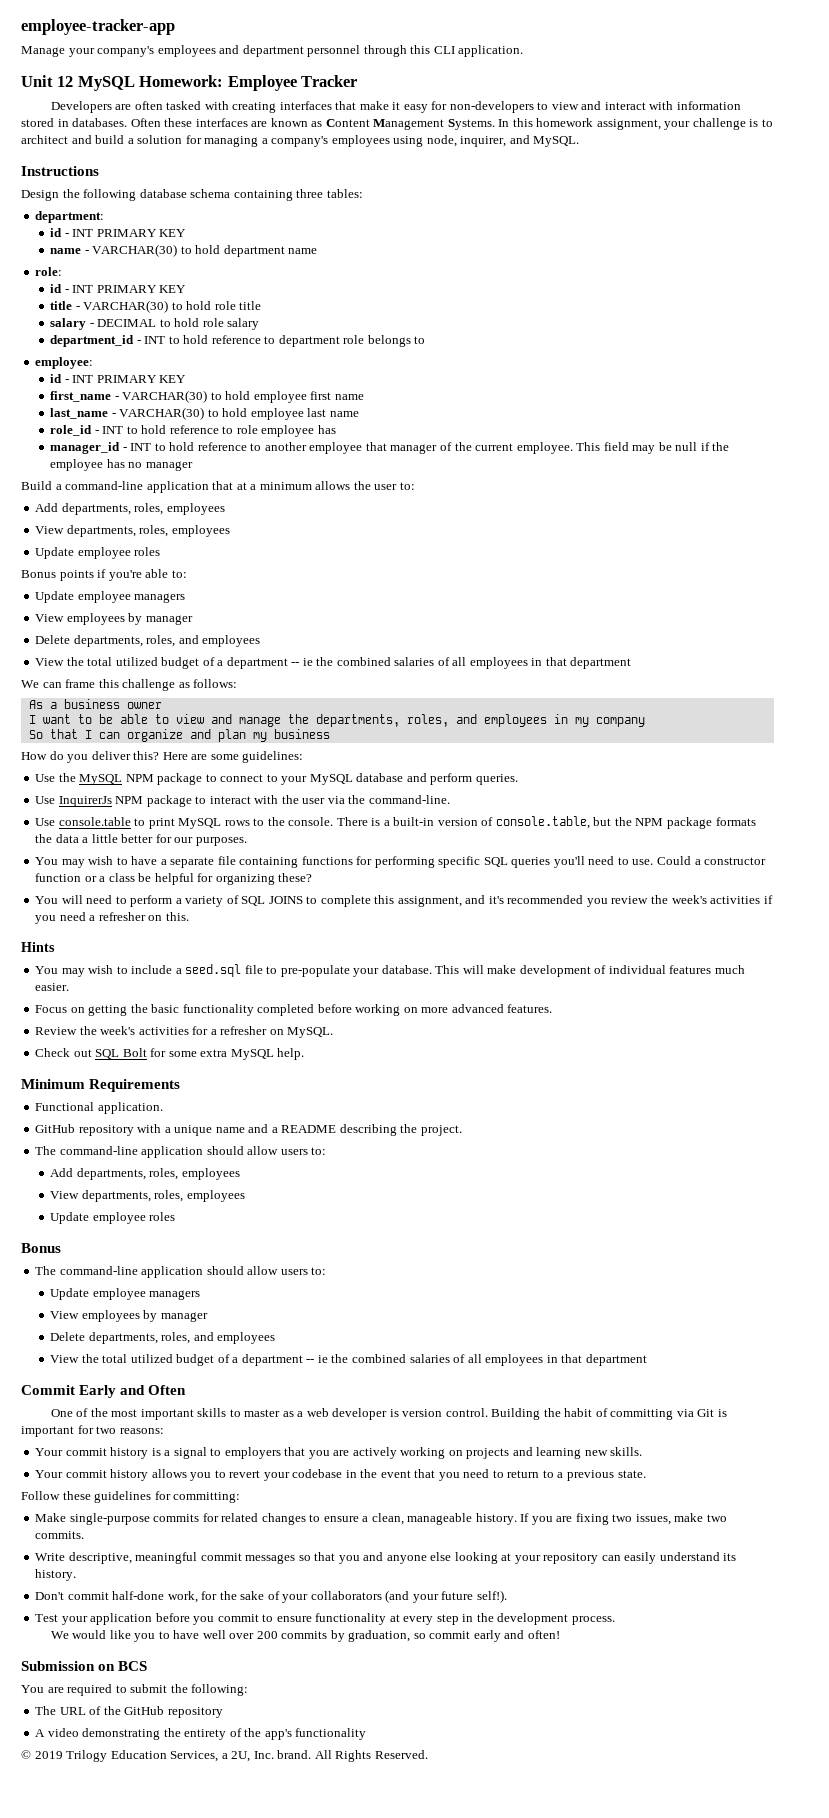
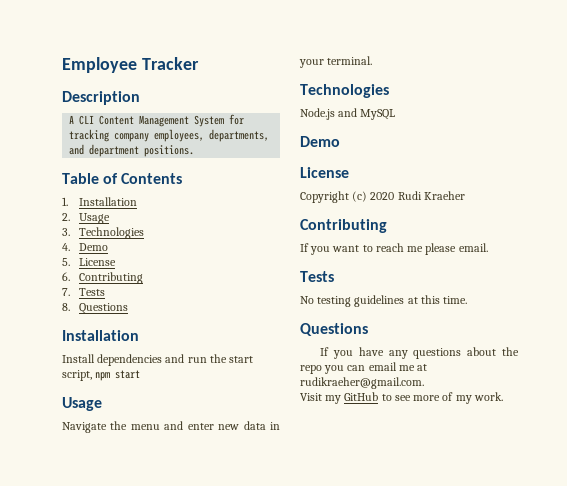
[21,19,175,35] [21,45,524,57] [21,75,358,91] [50,101,741,113] [21,118,773,130] [21,135,580,147] [21,166,99,176] [21,189,363,201] [35,211,105,223] [50,228,187,237] [50,244,318,257] [35,267,63,276] [50,284,187,293] [50,300,262,313] [50,318,260,330] [50,335,426,347] [35,357,94,369] [50,374,187,383] [50,390,364,403] [50,407,359,420] [50,425,336,437] [50,442,730,454] [50,459,193,471] [21,481,415,493] [35,503,225,515] [35,525,230,537] [35,547,161,559] [21,569,187,581] [35,591,186,603] [35,613,193,625] [35,635,261,647] [35,657,632,669] [21,679,238,691] [28,699,162,709] [28,714,645,727] [28,729,330,742] [21,751,304,763] [35,773,518,785] [35,795,450,807] [35,816,756,829] [35,834,247,846] [35,856,767,868] [35,873,313,885] [35,895,773,907] [35,912,189,924] [21,942,55,952] [35,964,745,977] [35,983,70,991] [35,1004,553,1016] [35,1026,334,1038] [35,1048,305,1060] [21,1079,181,1092] [35,1102,163,1114] [35,1124,462,1136] [35,1146,327,1158] [50,1168,240,1180] [50,1190,245,1202] [50,1212,176,1224] [21,1243,61,1253] [35,1266,327,1278] [50,1288,201,1300] [50,1310,208,1322] [50,1332,276,1344] [50,1354,647,1366] [21,1385,187,1398] [50,1408,727,1420] [21,1425,164,1437] [35,1447,643,1459] [35,1469,646,1481] [21,1491,241,1503] [35,1513,727,1525] [35,1531,85,1539] [35,1552,737,1564] [35,1569,77,1581] [35,1590,507,1603] [35,1613,615,1625] [50,1630,560,1642] [21,1661,148,1671] [21,1684,249,1696] [35,1706,223,1718] [35,1728,367,1740] [21,1750,428,1762] employee-tracker-app // Manage your company's employees and department personnel through this CLI application. // Unit 12 MySQL Homework: Employee Tracker // Developers are often tasked with creating interfaces that make it easy for non-developers to view and interact with information stored in databases. Often these interfaces are known as Content Management Systems. In this homework assignment, your challenge is to architect and build a solution for managing a company's employees using node, inquirer, and MySQL. // Instructions // Design the following database schema containing three tables: // department: // id - INT PRIMARY KEY // name - VARCHAR(30) to hold department name // role: // id - INT PRIMARY KEY // title - VARCHAR(30) to hold role title // salary - DECIMAL to hold role salary // department_id - INT to hold reference to department role belongs to // employee: // id - INT PRIMARY KEY // first_name - VARCHAR(30) to hold employee first name // last_name - VARCHAR(30) to hold employee last name // role_id - INT to hold reference to role employee has // manager_id - INT to hold reference to another employee that manager of the current employee. This field may be null if the employee has no manager // Build a command-line application that at a minimum allows the user to: // Add departments, roles, employees // View departments, roles, employees // Update employee roles // Bonus points if you're able to: // Update employee managers // View employees by manager // Delete departments, roles, and employees // View the total utilized budget of a department -- ie the combined salaries of all employees in that department // We can frame this challenge as follows: // As a business owner // I want to be able to view and manage the departments, roles, and employees in my company // So that I can organize and plan my business // How do you deliver this? Here are some guidelines: // Use the MySQL NPM package to connect to your MySQL database and perform queries. // Use InquirerJs NPM package to interact with the user via the command-line. // Use console.table to print MySQL rows to the console. There is a built-in version of console.table, but the NPM package formats the data a little better for our purposes. // You may wish to have a separate file containing functions for performing specific SQL queries you'll need to use. Could a constructor function or a class be helpful for organizing these? // You will need to perform a variety of SQL JOINS to complete this assignment, and it's recommended you review the week's activities if you need a refresher on this. // Hints // You may wish to include a seed.sql file to pre-populate your database. This will make development of individual features much easier. // Focus on getting the basic functionality completed before working on more advanced features. // Review the week's activities for a refresher on MySQL. // Check out SQL Bolt for some extra MySQL help. // Minimum Requirements // Functional application. // GitHub repository with a unique name and a README describing the project. // The command-line application should allow users to: // Add departments, roles, employees // View departments, roles, employees // Update employee roles // Bonus // The command-line application should allow users to: // Update employee managers // View employees by manager // Delete departments, roles, and employees // View the total utilized budget of a department -- ie the combined salaries of all employees in that department // Commit Early and Often // One of the most important skills to master as a web developer is version control. Building the habit of committing via Git is important for two reasons: // Your commit history is a signal to employers that you are actively working on projects and learning new skills. // Your commit history allows you to revert your codebase in the event that you need to return to a previous state. // Follow these guidelines for committing: // Make single-purpose commits for related changes to ensure a clean, manageable history. If you are fixing two issues, make two commits. // Write descriptive, meaningful commit messages so that you and anyone else looking at your repository can easily understand its history. // Don't commit half-done work, for the sake of your collaborators (and your future self!). // Test your application before you commit to ensure functionality at every step in the development process. // We would like you to have well over 200 commits by graduation, so commit early and often! // Submission on BCS // You are required to submit the following: // The URL of the GitHub repository // A video demonstrating the entirety of the app's functionality // © 2019 Trilogy Education Services, a 2U, Inc. brand. All Rights Reserved. -> [62,57,199,73] [62,91,140,105] [69,114,245,127] [69,129,270,142] [69,144,195,157] [62,173,183,184] [62,197,138,206] [62,213,111,224] [62,227,145,239] [62,243,109,251] [62,258,117,266] [62,272,144,284] [62,288,106,296] [62,303,129,314] [62,330,139,341] [62,354,254,366] [62,370,141,381] [62,397,102,411] [62,421,280,433] [299,56,373,68] [300,84,389,98] [300,108,396,120] [300,136,340,147] [300,167,349,178] [300,191,465,203] [300,219,387,233] [300,243,488,255] [300,271,334,282] [300,295,468,307] [300,323,368,336] [320,347,519,359] [300,362,428,374] [300,377,424,389] [300,392,503,404] Employee Tracker // Description // A CLI Content Management System for tracking company employees, departments, and department positions. // Table of Contents // 1. Installation // 2. Usage // 3. Technologies // 4. Demo // 5. License // 6. Contributing // 7. Tests // 8. Questions // Installation // Install dependencies and run the start script, npm start // Usage // Navigate the menu and enter new data in your terminal. // Technologies // Node.js and MySQL // Demo // License // Copyright (c) 2020 Rudi Kraeher // Contributing // If you want to reach me please email. // Tests // No testing guidelines at this time. // Questions // If you have any questions about the repo you can email me at rudikraeher@gmail.com. // Visit my GitHub to see more of my work.

